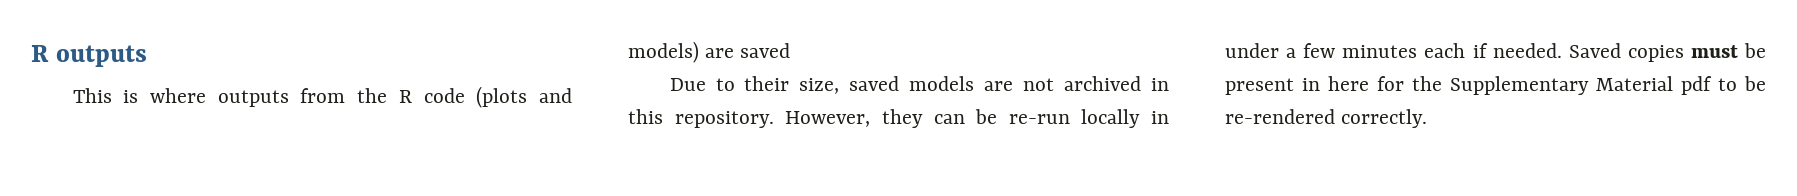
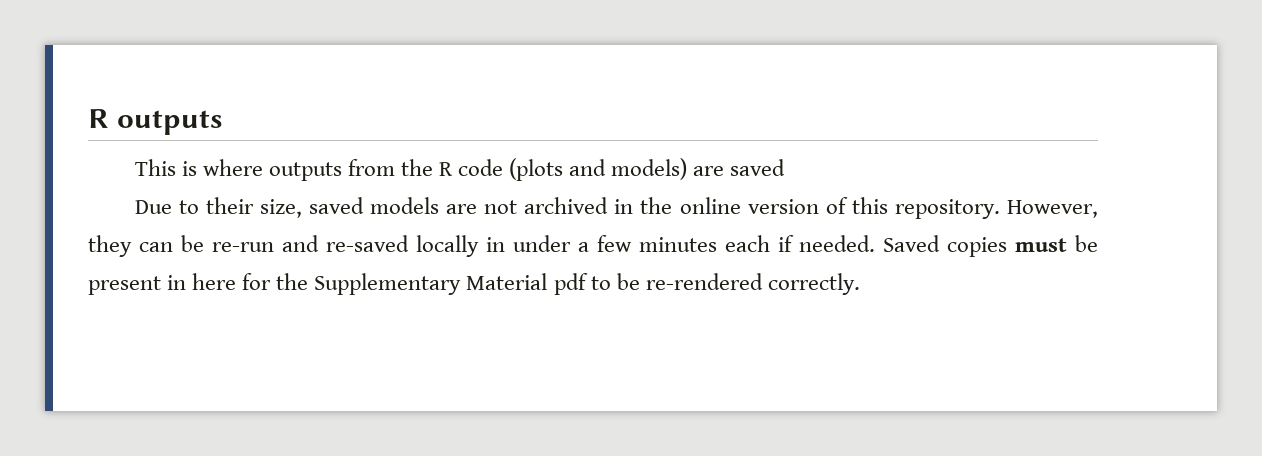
(1169, 84) none -> [640,197,848,214] the online version of
(1070, 119) none -> [282,235,409,252] and re-saved

